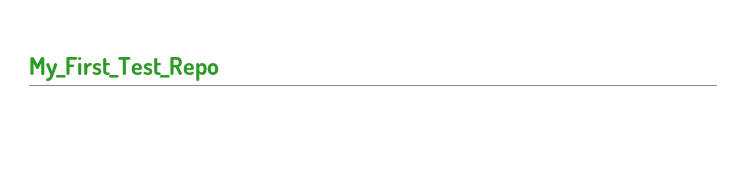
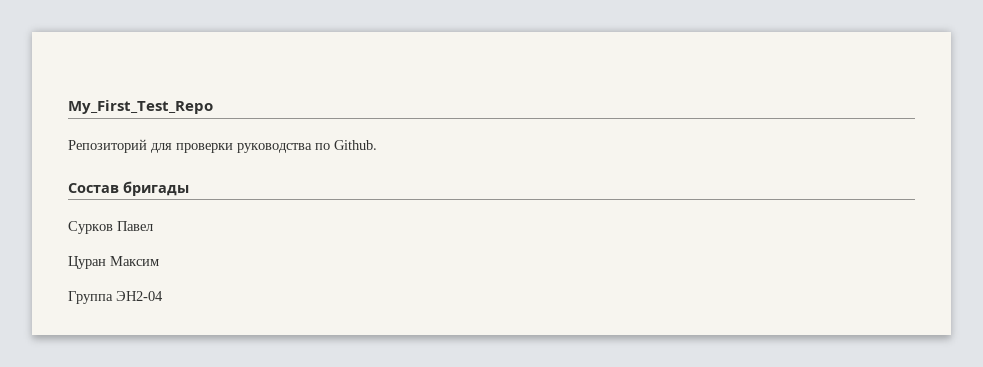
(219, 69) none -> [68,139,377,153] [68,181,189,196] [68,221,153,234] [68,256,159,269] [68,291,163,304] // Репозиторий для проверки руководства по Github. // Состав бригады // Сурков Павел // Цуран Максим // Группа ЭН2-04

